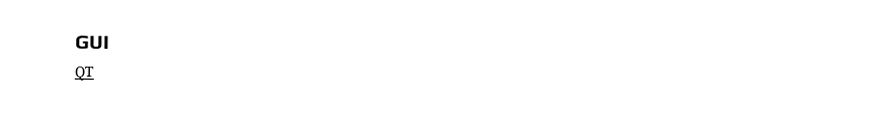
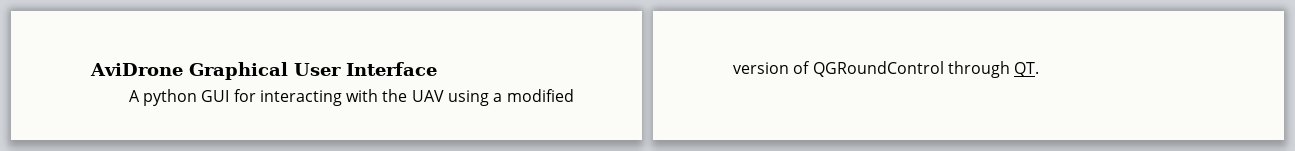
[75,35,110,50] [74,66,94,81] GUI // QT -> [90,62,437,80] [128,89,574,106] [733,61,1040,78] AviDrone Graphical User Interface // A python GUI for interacting with the UAV using a modified version of QGRoundControl through QT.

